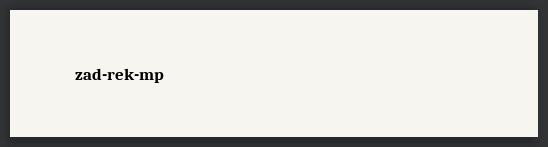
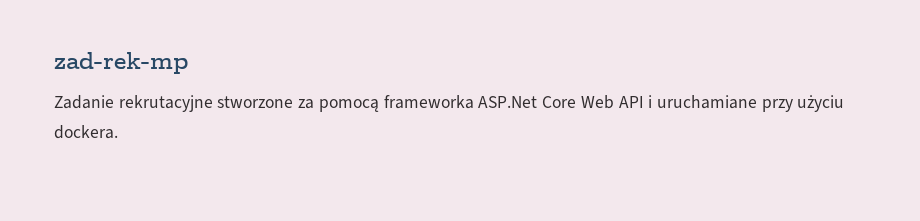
(164, 75) none -> [54,95,845,112] [54,125,118,139] // Zadanie rekrutacyjne stworzone za pomocą frameworka ASP.Net Core Web API i uruchamiane przy użyciu dockera.

